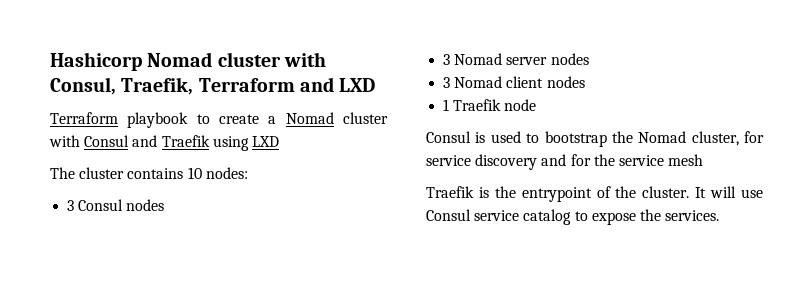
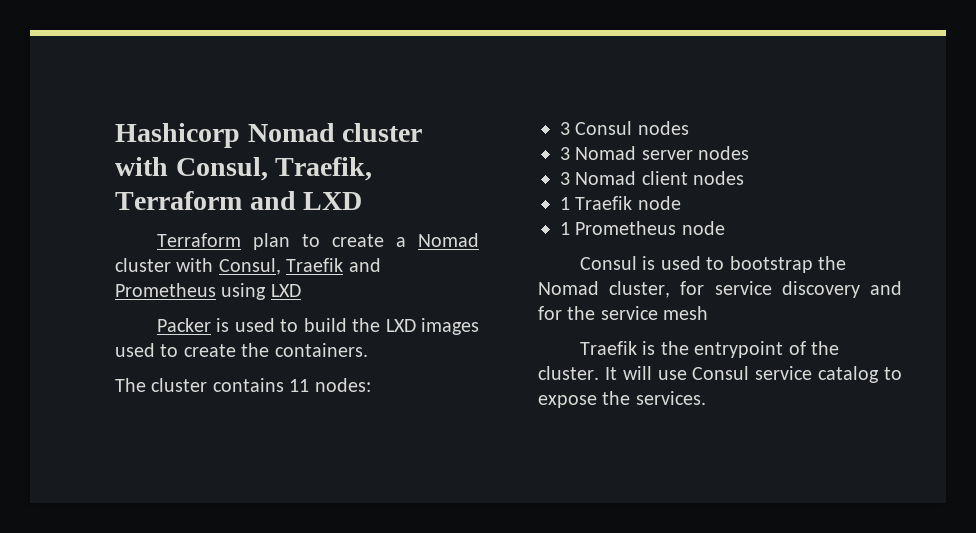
[127,112,189,128] playbook -> [252,233,290,250] plan
[84,135,279,151] Consul and Traefik using LXD -> [218,258,381,275] [115,283,301,300] [156,318,479,335] [115,343,368,357] Consul, Traefik and Prometheus using LXD // Packer is used to build the LXD images used to create the containers.
[187,167,202,179] 10 -> [289,379,310,392] 11
(537, 105) none -> [560,221,725,235] // 1 Prometheus node

